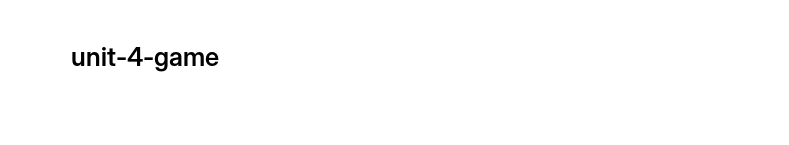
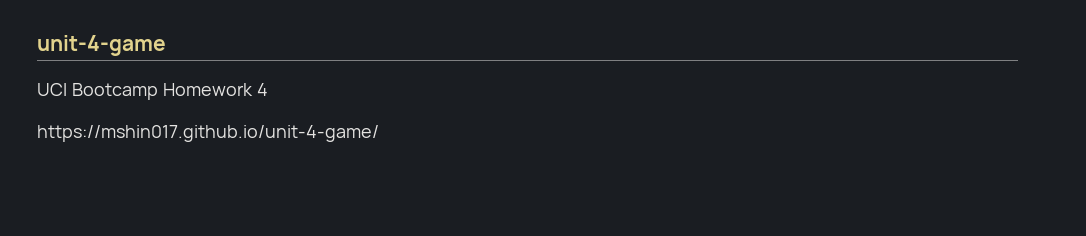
(219, 59) none -> [37,83,268,100] [37,125,379,142] // UCI Bootcamp Homework 4 // https://mshin017.github.io/unit-4-game/

